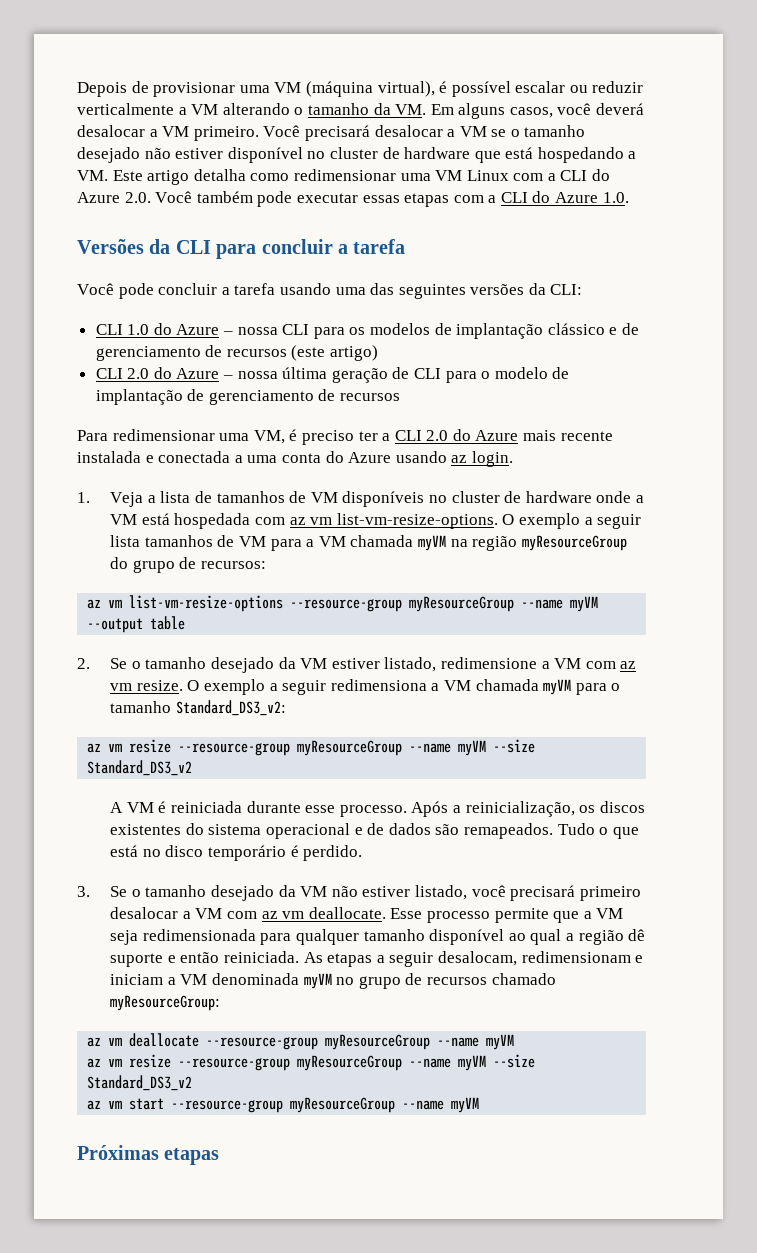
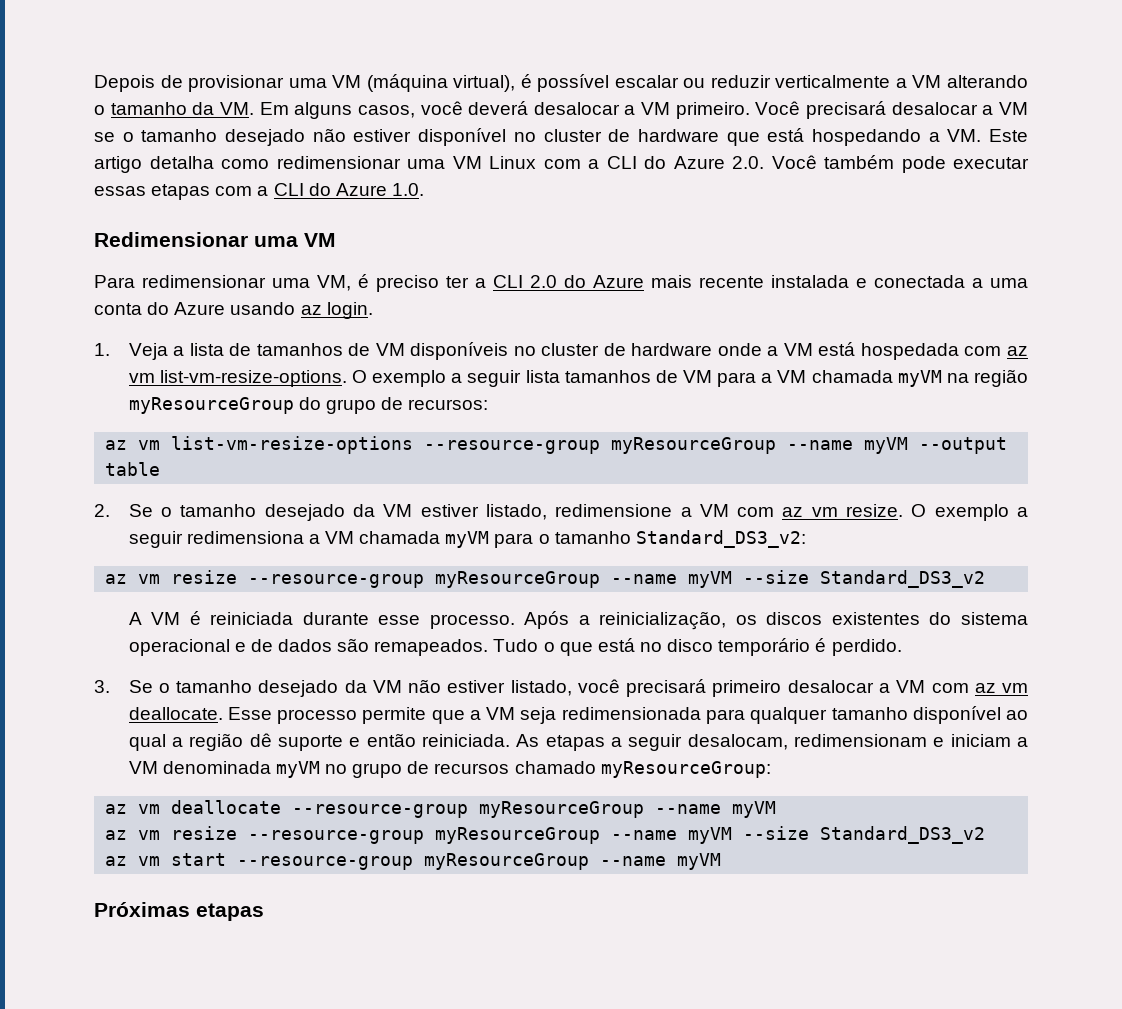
[77,239,406,259] [77,283,583,299] [95,323,639,339] [95,345,379,361] [95,367,570,383] [95,389,401,405] Versões da CLI para concluir a tarefa // Você pode concluir a tarefa usando uma das seguintes versões da CLI: // CLI 1.0 do Azure – nossa CLI para os modelos de implantação clássico e de gerenciamento de recursos (este artigo) // CLI 2.0 do Azure – nossa última geração de CLI para o modelo de implantação de gerenciamento de recursos -> [94,232,336,247] Redimensionar uma VM

